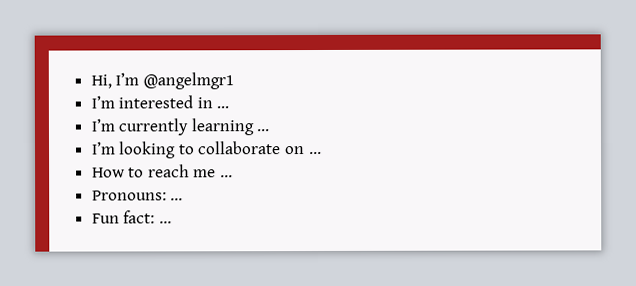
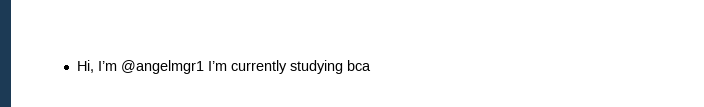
[90,95,230,109] [90,118,270,136] [90,141,322,159] [91,164,234,178] [91,190,184,201] [91,210,172,224] // I’m interested in ... // I’m currently learning ... // I’m looking to collaborate on ... // How to reach me ... // Pronouns: ... // Fun fact: ... -> [207,60,371,74] I’m currently studying bca

